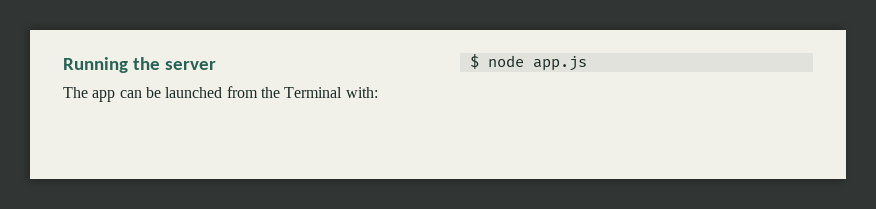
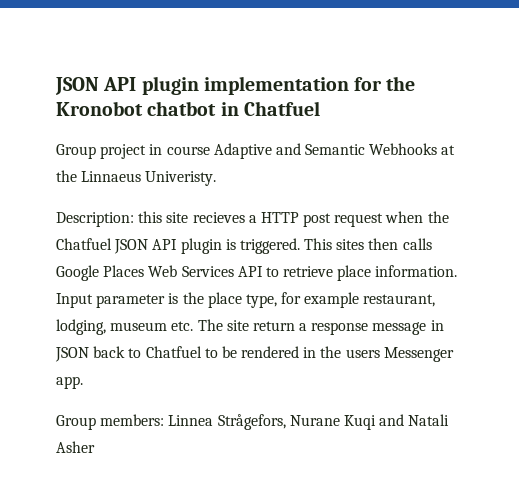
[63,57,216,73] [63,86,378,102] [469,54,587,71] Running the server // The app can be launched from the Terminal with: // $ node app.js -> [55,76,416,95] [56,101,320,116] [56,143,456,159] [56,170,217,186] [56,211,449,227] [56,238,432,254] [56,265,458,281] [56,292,436,308] [56,319,444,335] [55,346,454,362] [56,376,83,389] [56,414,450,430] [56,441,95,453] JSON API plugin implementation for the Kronobot chatbot in Chatfuel // Group project in course Adaptive and Semantic Webhooks at the Linnaeus Univeristy. // Description: this site recieves a HTTP post request when the Chatfuel JSON API plugin is triggered. This sites then calls Google Places Web Services API to retrieve place information. Input parameter is the place type, for example restaurant, lodging, museum etc. The site return a response message in JSON back to Chatfuel to be rendered in the users Messenger app. // Group members: Linnea Strågefors, Nurane Kuqi and Natali Asher

